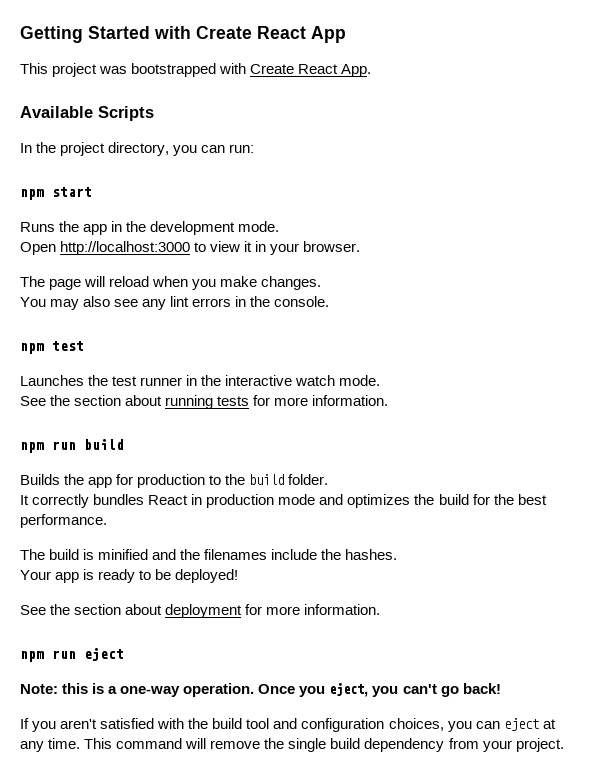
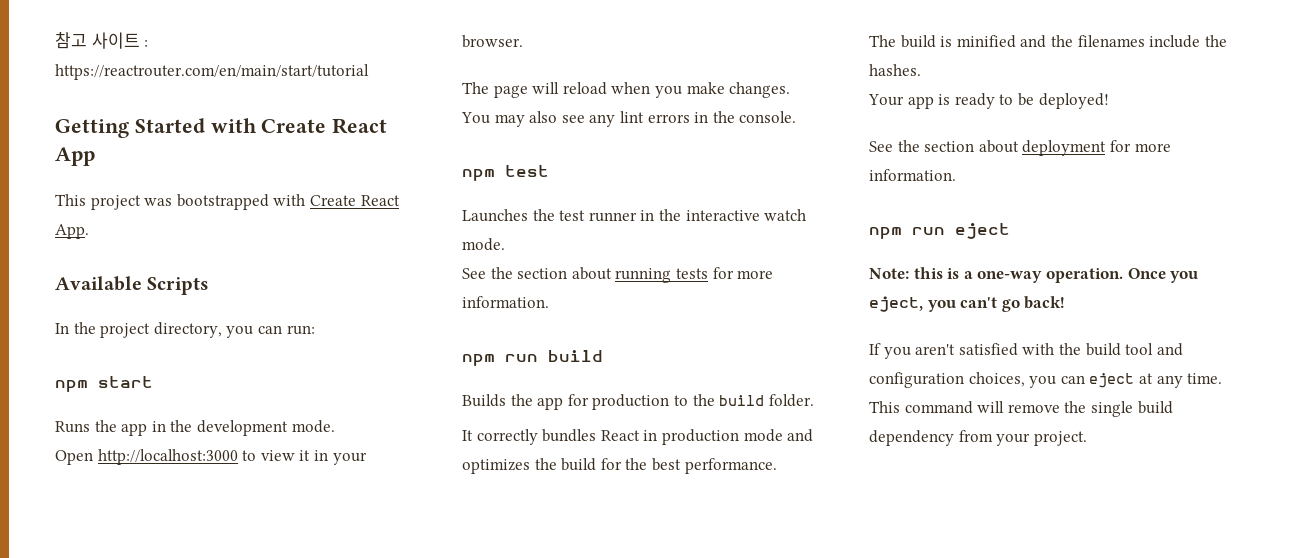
(20, 34) none -> [55,32,149,49] [55,64,369,80] 참고 사이트 : https://reactrouter.com/en/main/start/tutorial //

